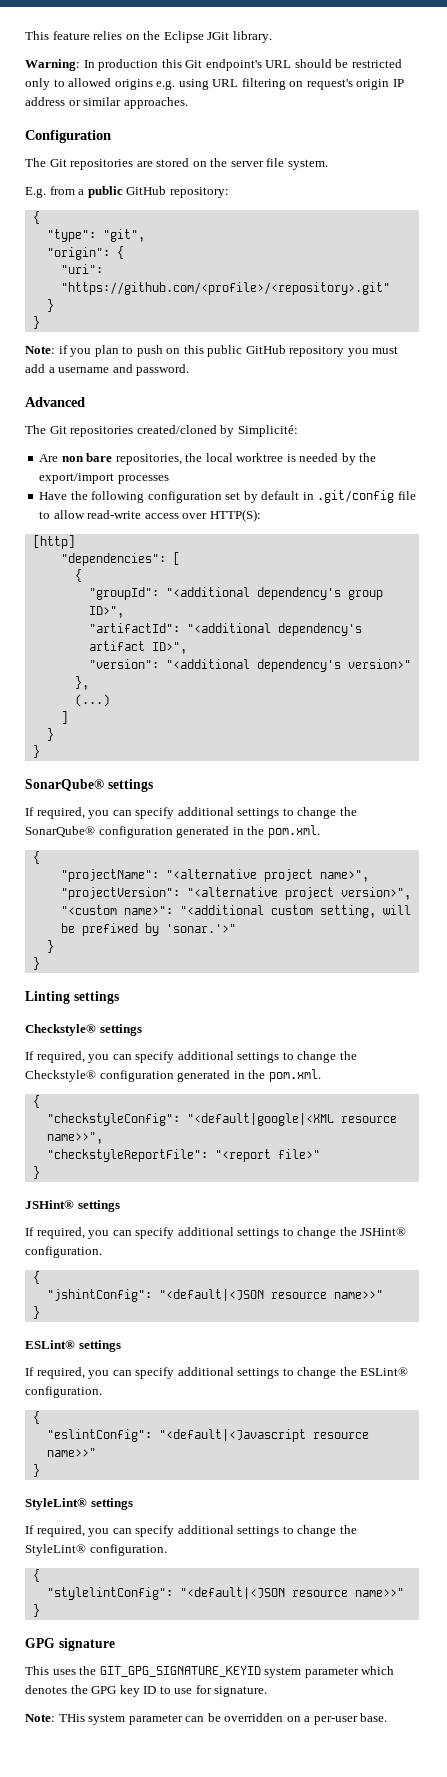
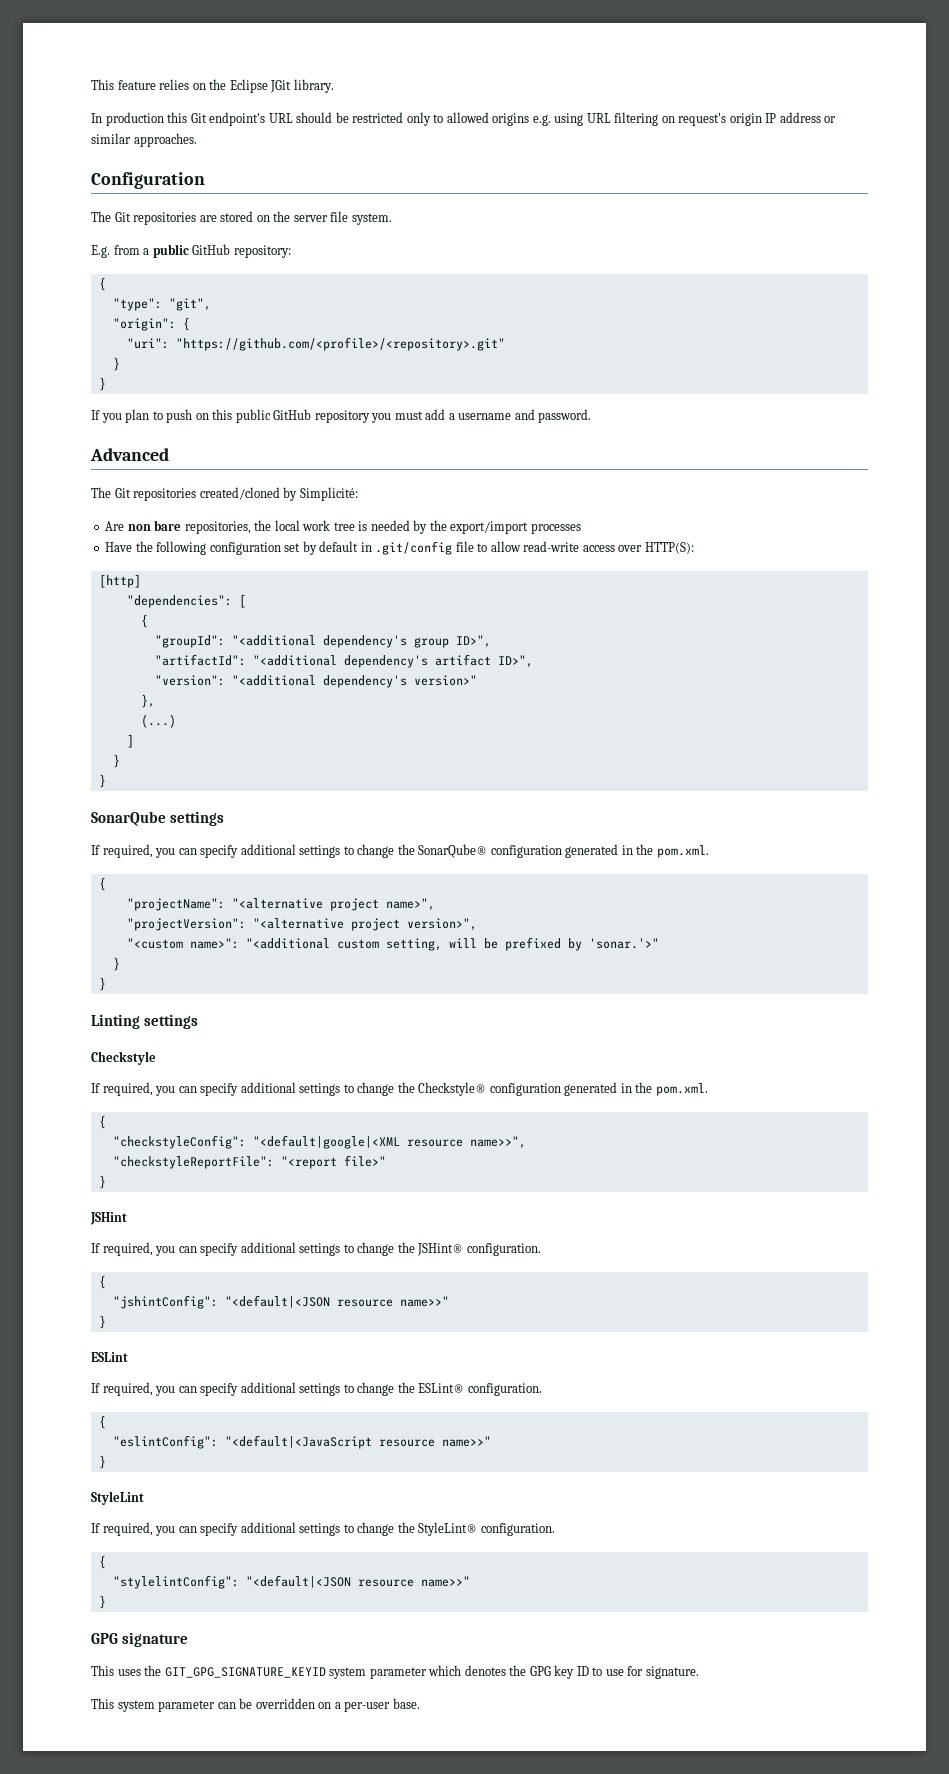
[25,59,80,71] Warning: -> (334, 86) none
[25,345,68,354] Note: if -> [91,410,100,420] If
[236,453,284,462] worktree -> [302,520,355,531] work tree
[25,779,104,791] SonarQube® -> [91,811,166,826] SonarQube
[25,1024,142,1036] Checkstyle® settings -> [91,1051,156,1065] Checkstyle
[25,1200,120,1212] JSHint® settings -> [90,1212,127,1225] JSHint
[25,1340,121,1352] ESLint® settings -> [91,1352,128,1362] ESLint
[158,1429,369,1442] [46,1448,96,1457] [32,1464,40,1477] [25,1498,133,1510] "<default|<Javascript resource name>>" // } // StyleLint® settings -> [224,1435,491,1449] [98,1455,106,1469] [91,1491,144,1505] "<default|<JavaScript resource name>>" // } // StyleLint
[25,1714,85,1722] Note: THis -> [91,1698,114,1709] This

